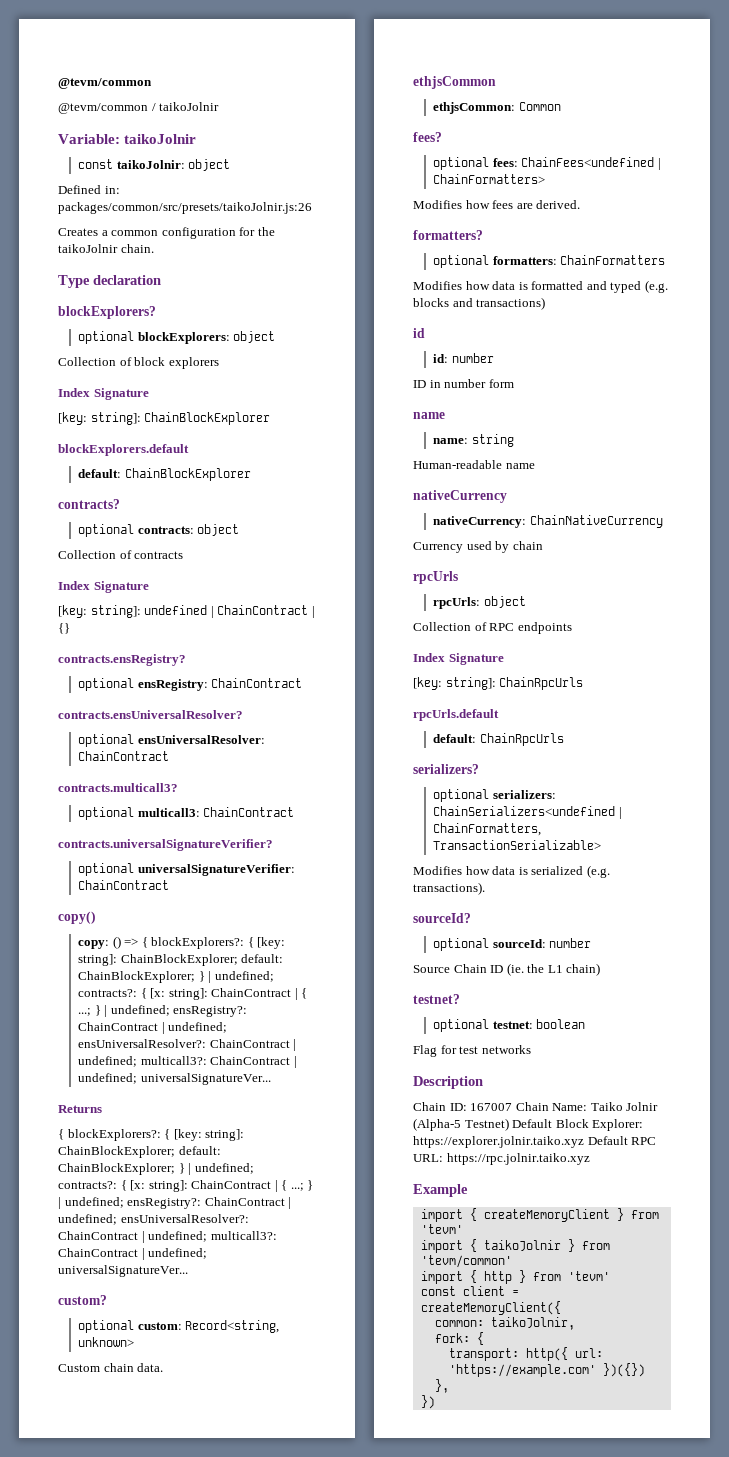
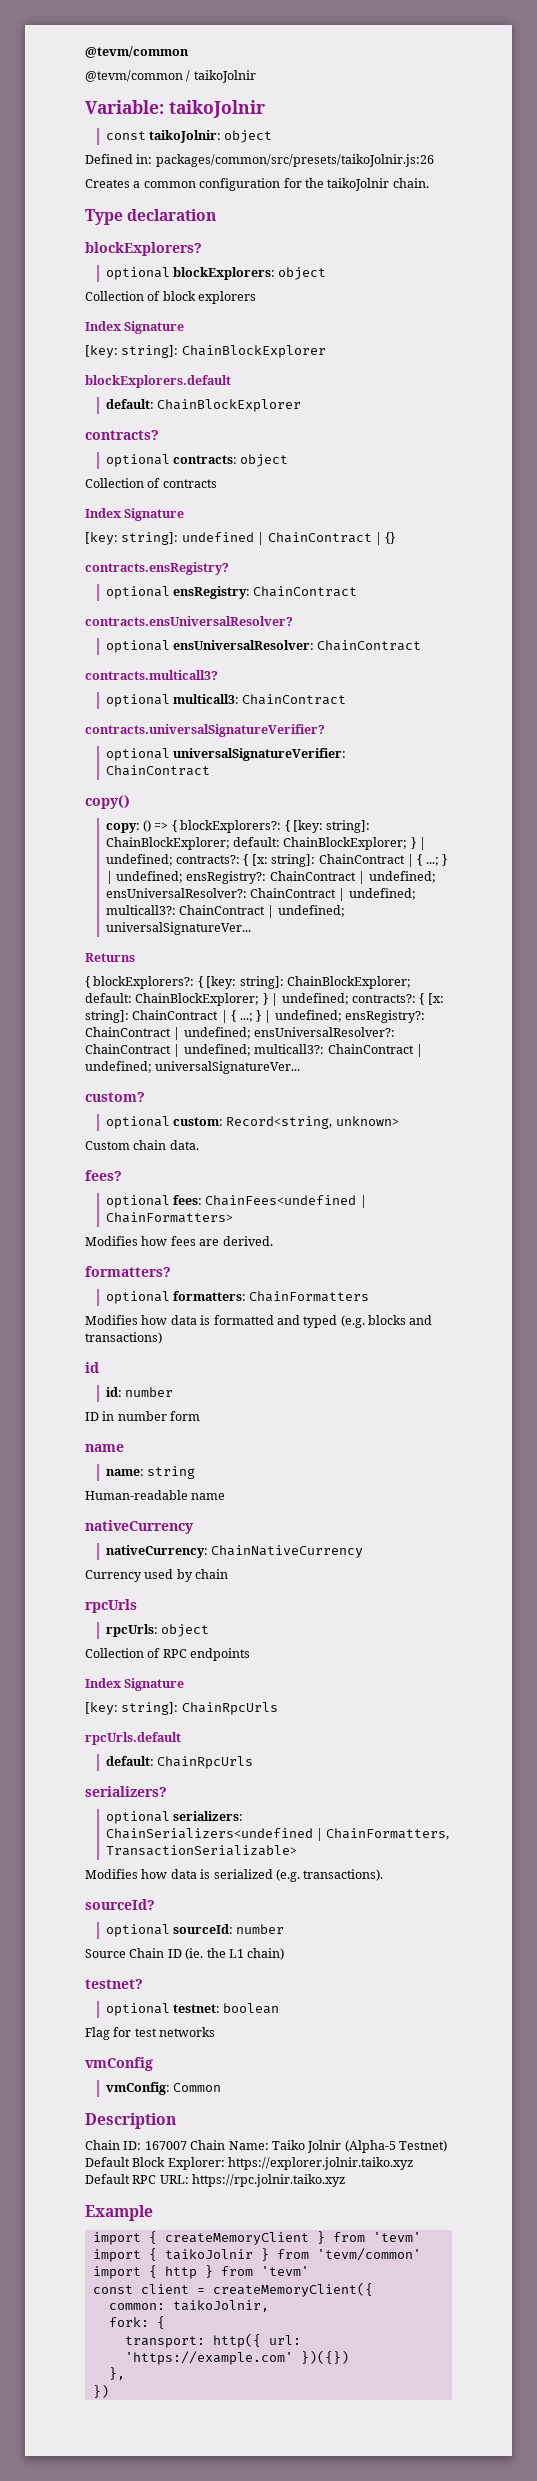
[413,76,496,89] [433,102,561,114] // ethjsCommon // ethjsCommon: Common -> (199, 1145) none
(531, 1049) none -> [85,2057,153,2071] [105,2082,222,2095] // vmConfig // vmConfig: Common

